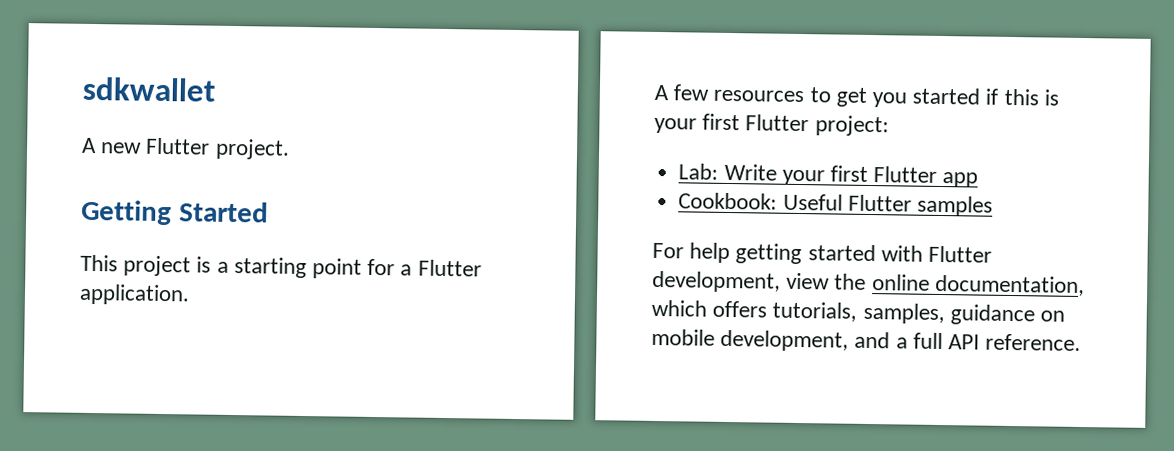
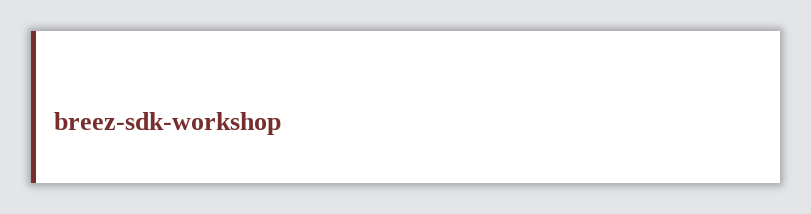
[82,76,216,102] [81,137,290,160] [80,199,269,226] [80,254,482,279] [79,283,190,306] [654,84,1059,108] [654,113,889,137] [678,163,979,188] [678,192,993,217] [652,242,993,265] [652,270,1085,297] [651,299,1066,326] [651,328,1082,352] sdkwallet // A new Flutter project. // Getting Started // This project is a starting point for a Flutter application. // A few resources to get you started if this is your first Flutter project: // Lab: Write your first Flutter app // Cookbook: Useful Flutter samples // For help getting started with Flutter development, view the online documentation, which offers tutorials, samples, guidance on mobile development, and a full API reference. -> [54,112,281,135] breez-sdk-workshop

